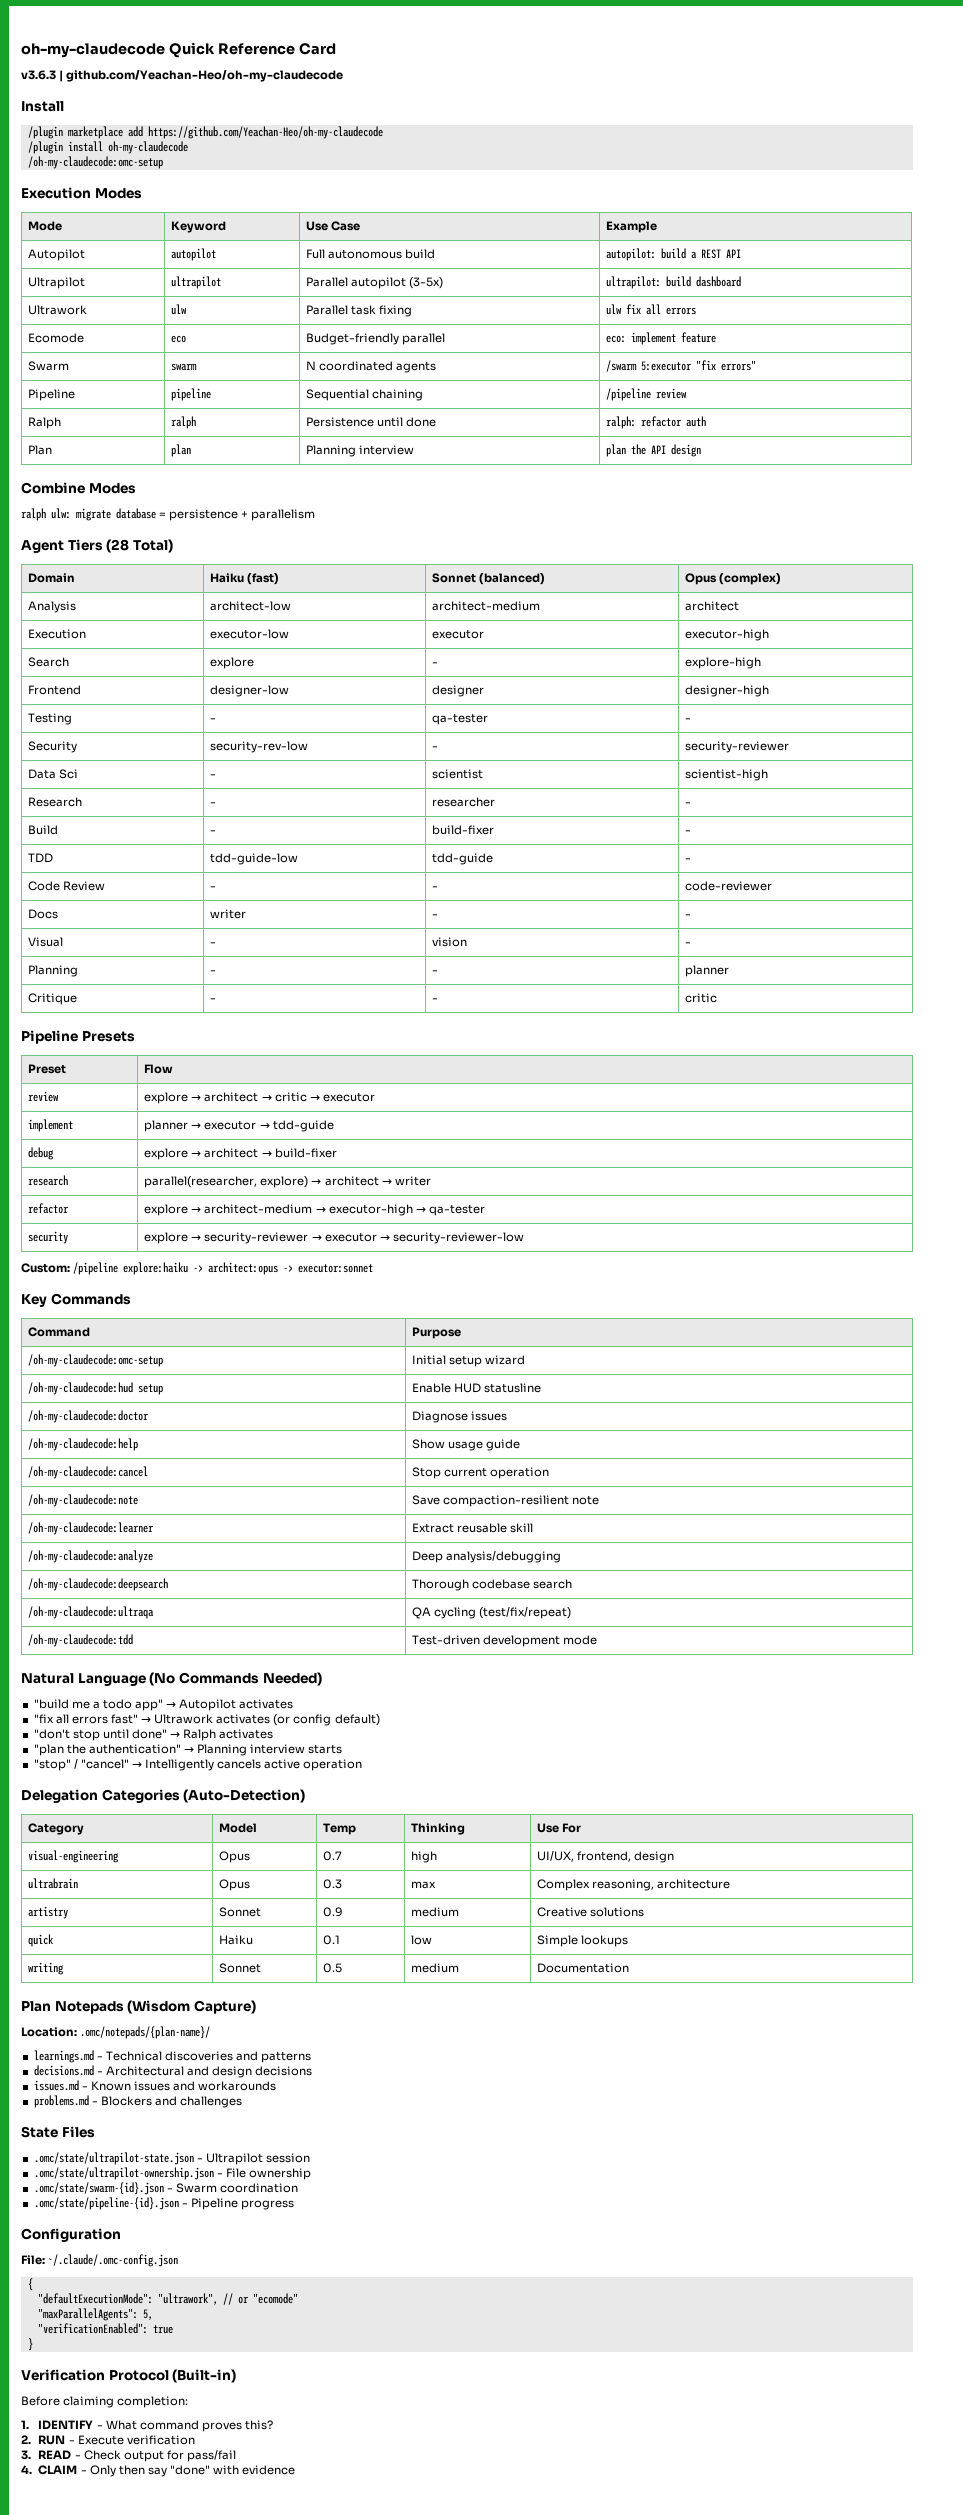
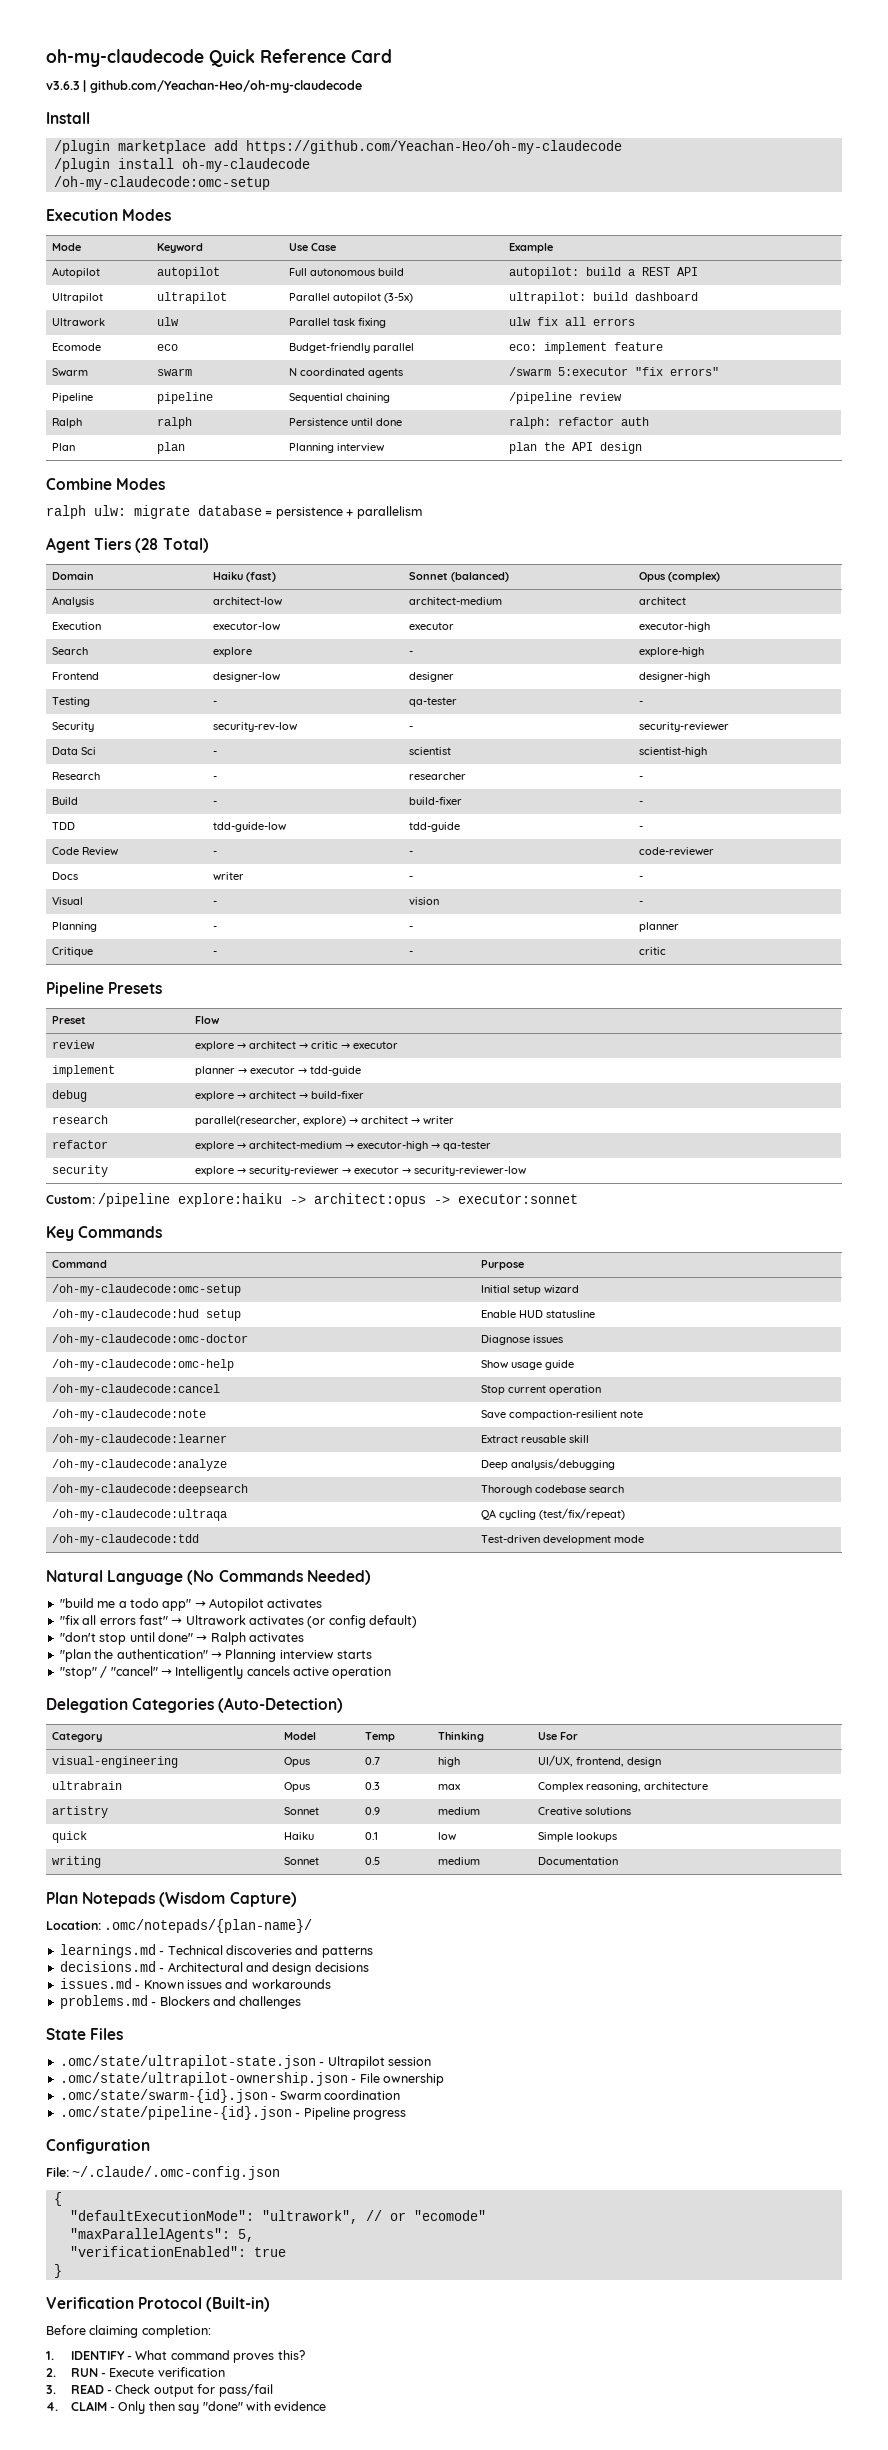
[28,1410,150,1423] /oh-my-claudecode:doctor -> [52,1334,249,1346] /oh-my-claudecode:omc-doctor
[28,1438,139,1451] /oh-my-claudecode:help -> [52,1359,235,1371] /oh-my-claudecode:omc-help

